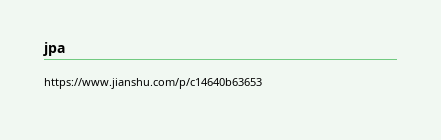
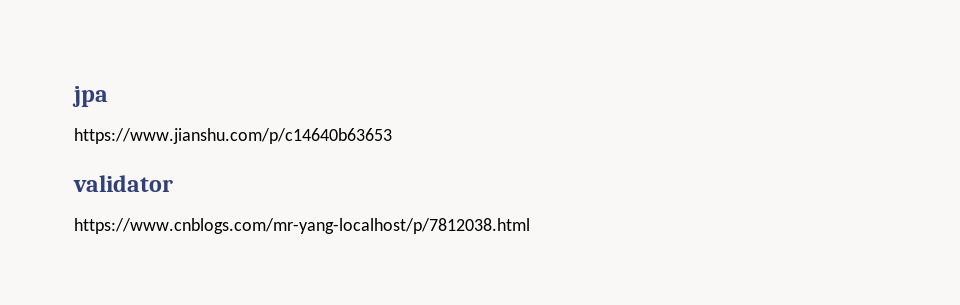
(262, 83) none -> [73,175,173,192] [74,218,530,234] // validator // https://www.cnblogs.com/mr-yang-localhost/p/7812038.html

